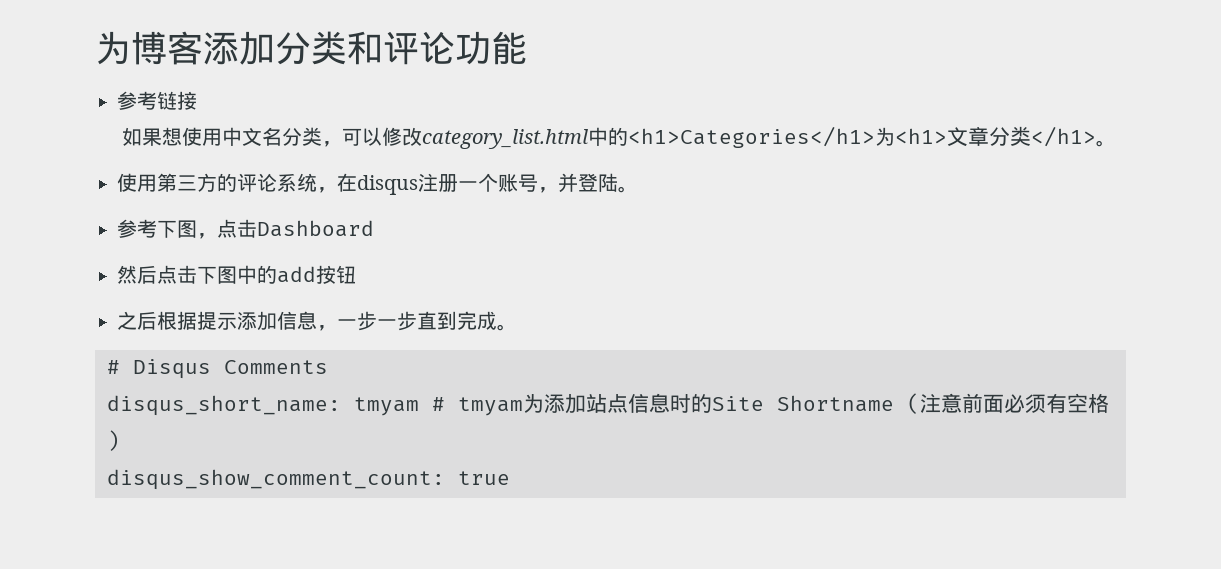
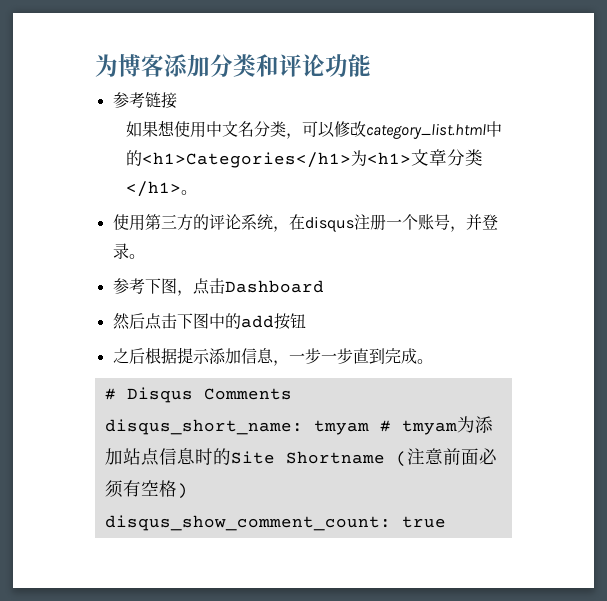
[598,173,618,192] 陆 -> [112,243,129,259] 录

